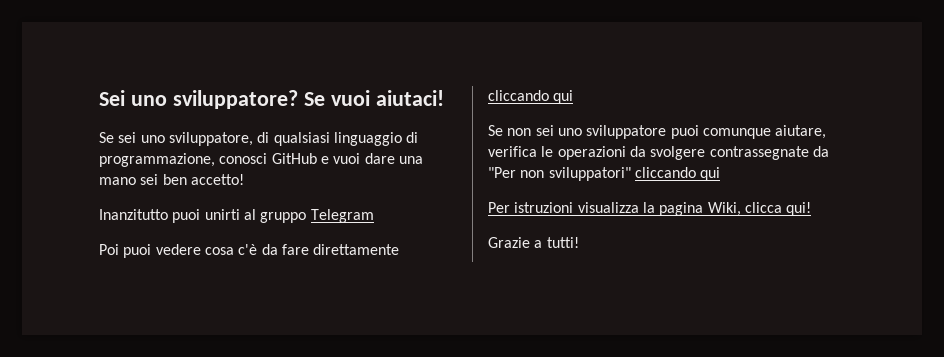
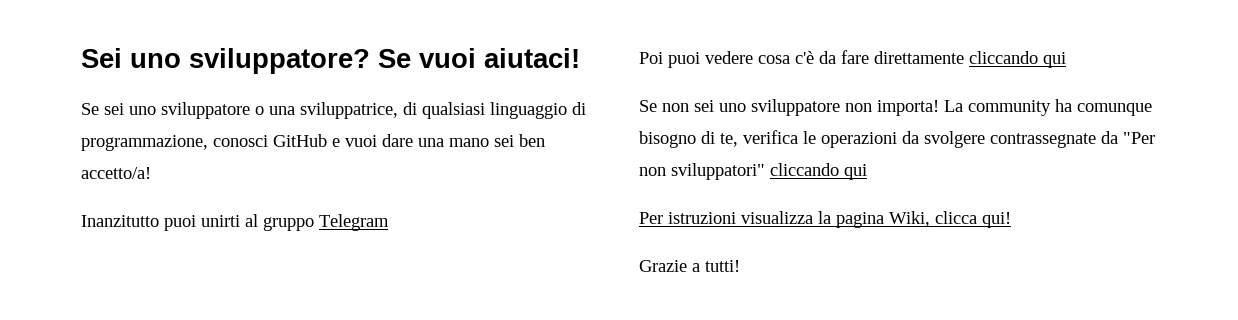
[168,132,253,146] sviluppatore, -> [161,102,398,119] sviluppatore o una sviluppatrice,
[190,174,244,185] accetto! -> [81,167,151,179] accetto/a!
[670,125,827,139] puoi comunque aiutare, -> [845,99,1152,116] [639,131,738,148] non importa! La community ha comunque bisogno di te,

